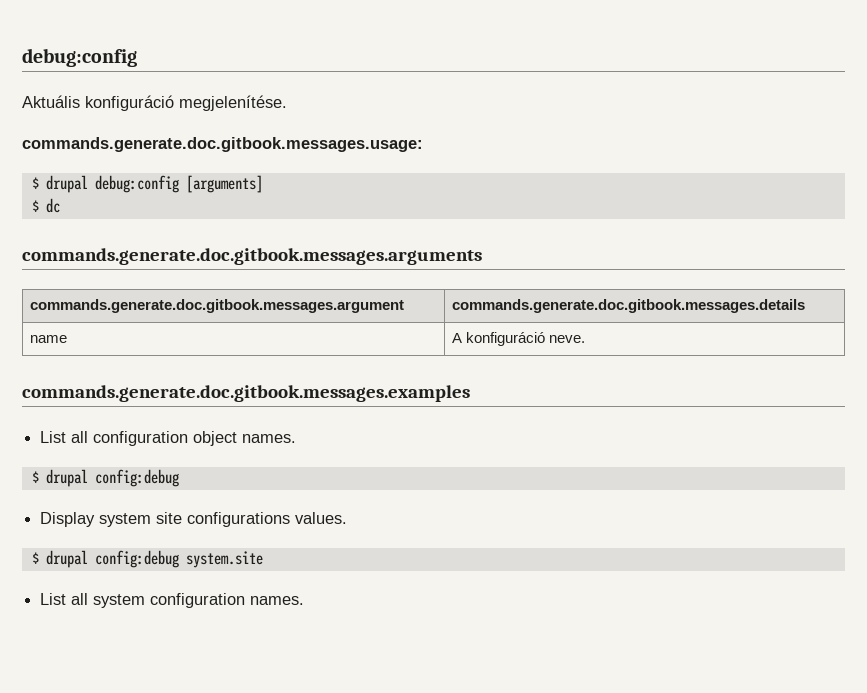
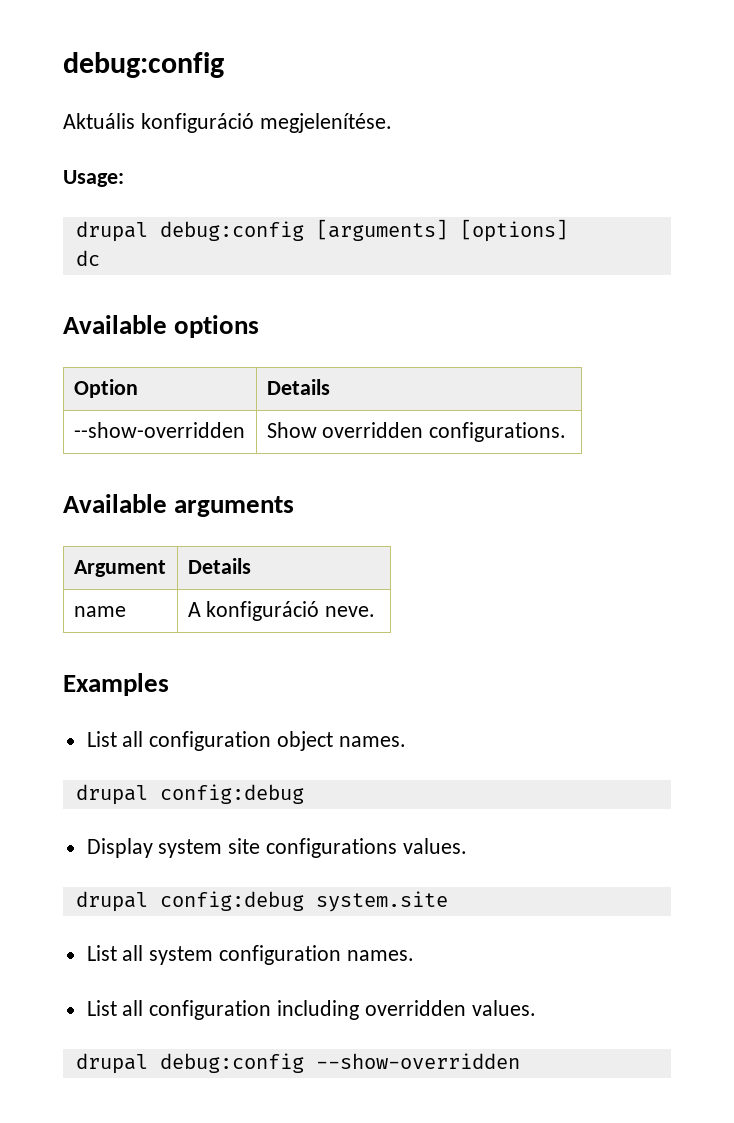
[22,137,423,152] [31,177,39,189] commands.generate.doc.gitbook.messages.usage: // $ -> [63,170,124,187] Usage: //
[31,200,39,212] // $ -> [459,219,568,242] [options] //
[22,248,482,265] [29,299,404,313] [451,299,805,313] commands.generate.doc.gitbook.messages.arguments // commands.generate.doc.gitbook.messages.argument | commands.generate.doc.gitbook.messages.details -> [63,315,260,338] [73,379,138,398] [266,379,330,395] [73,422,245,438] [266,422,567,442] [63,494,295,517] [73,560,166,577] [187,558,251,574] Available options // Option | Details // --show-overridden | Show overridden configurations. // Available arguments // Argument | Details
[22,385,470,402] commands.generate.doc.gitbook.messages.examples -> [63,673,169,696] Examples
[31,471,39,483] $ -> (406, 741) none
[31,552,39,564] $ -> (467, 846) none
(305, 600) none -> [86,1000,536,1020] [75,1053,520,1074] // List all configuration including overridden values. // drupal debug:config --show-overridden

